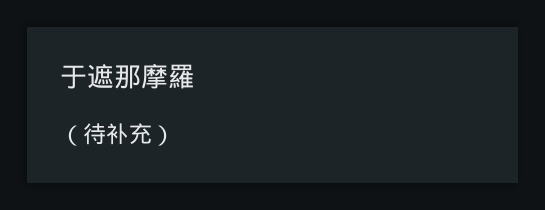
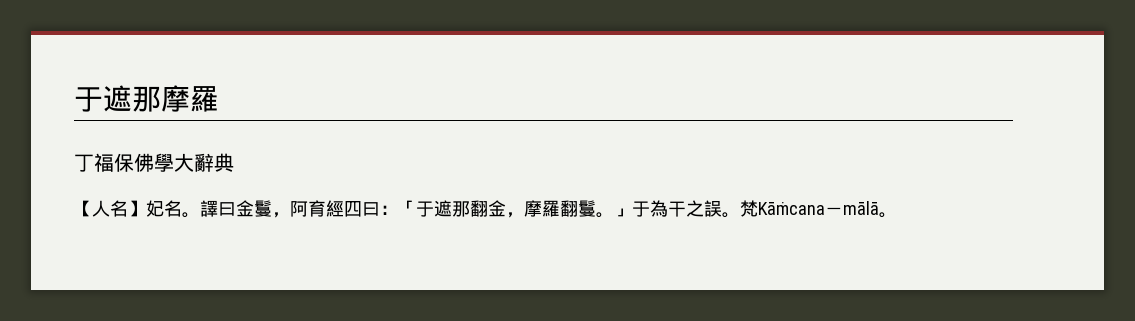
[60,123,175,146] （待补充） -> [74,153,234,172] [74,200,897,218] 丁福保佛學大辭典 // 【人名】妃名。譯曰金鬘，阿育經四曰：「于遮那翻金，摩羅翻鬘。」于為干之誤。梵Kāṁcana－mālā。

